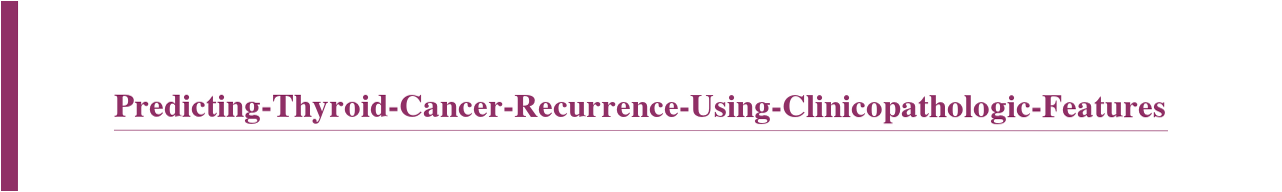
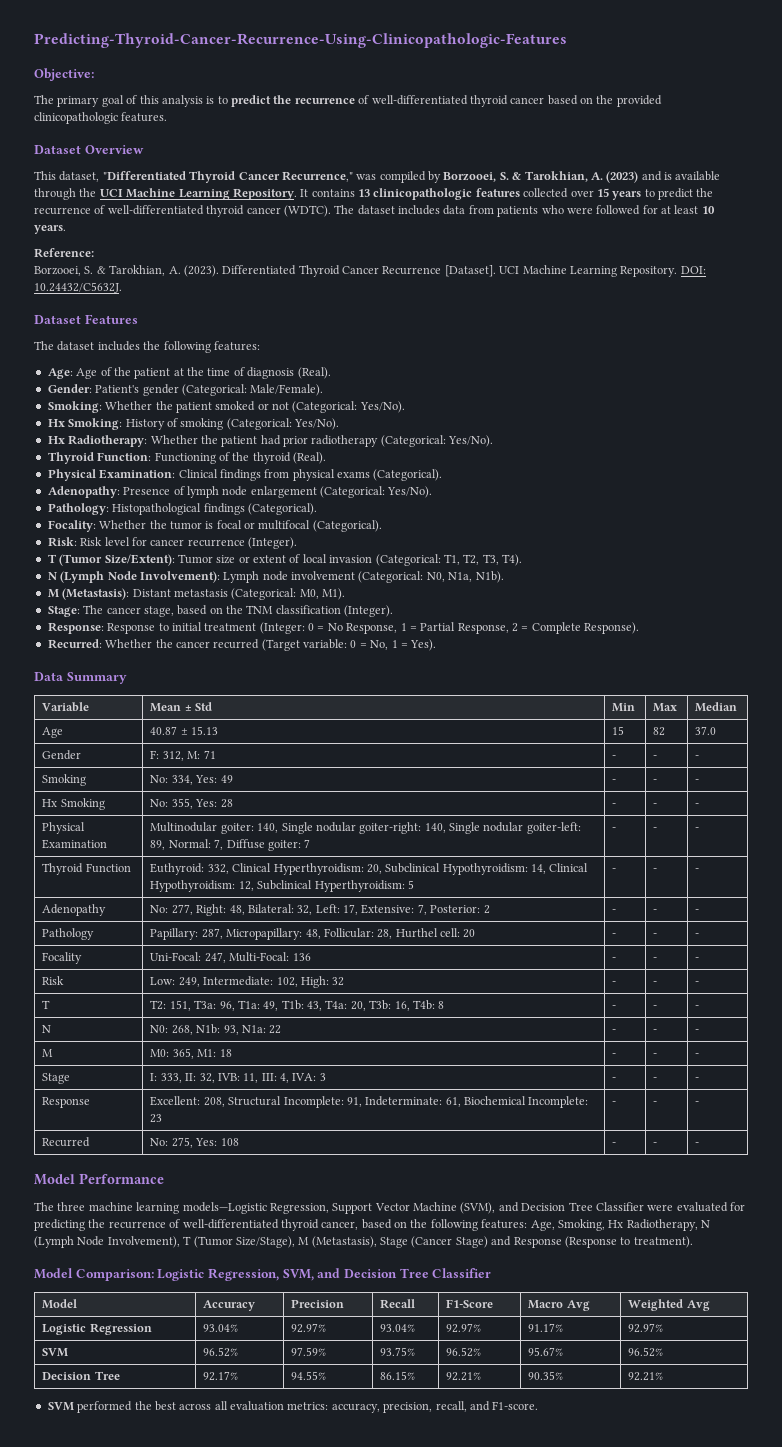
(1167, 109) none -> [34,68,94,81] [34,95,662,107] [34,112,168,124] [34,145,144,154] [34,171,721,183] [34,188,714,200] [34,205,715,217] [34,225,66,234] [34,248,94,258] [34,265,706,277] [34,282,122,293] [34,314,138,324] [34,341,260,353] [47,367,331,379] [47,384,324,396] [47,401,405,413] [47,418,339,430] [47,435,494,447] [47,452,326,464] [47,469,443,481] [47,486,433,498] [47,503,317,515] [47,520,382,532] [47,537,297,549] [47,554,522,566] [47,571,504,583] [47,588,345,600] [47,605,394,617] [47,622,640,634] [47,639,437,651] [34,672,127,684] [42,702,90,712] [150,702,213,712] [612,703,636,712] [653,703,678,712] [695,702,738,712] [42,727,64,738] [150,726,219,735] [612,726,625,735] [653,727,666,736] [695,726,717,735] [42,750,82,760] [150,750,216,761] [612,755,617,759] [653,755,658,759] [695,755,700,759] [42,774,87,786] [150,775,233,785] [612,779,617,783] [653,779,658,783] [695,779,700,783] [42,798,105,810] [150,798,233,809] [612,803,617,807] [653,803,658,807] [695,803,700,807] [42,822,86,834] [42,839,108,849] [150,822,581,834] [150,839,311,851] [612,827,617,831] [653,827,658,831] [695,827,700,831] [42,863,131,875] [150,863,589,875] [150,880,414,892] [612,868,617,872] [653,868,658,872] [695,868,700,872] [42,904,107,916] [150,904,490,916] [612,909,617,913] [653,909,658,913] [695,909,700,913] [42,928,95,940] [150,928,476,940] [612,933,617,937] [653,933,658,937] [695,933,700,937] [42,952,83,964] [150,952,311,963] [612,957,617,961] [653,957,658,961] [695,957,700,961] [42,976,65,985] [150,976,345,988] [612,981,617,985] [653,981,658,985] [695,981,700,985] [42,1000,51,1009] [150,1000,445,1011] [612,1005,617,1009] [653,1005,658,1009] [695,1005,700,1009] [42,1025,52,1033] [150,1024,282,1035] [612,1029,617,1033] [653,1029,658,1033] [695,1029,700,1033] [42,1049,54,1057] [150,1048,232,1059] [612,1053,617,1057] [653,1053,658,1057] [695,1053,700,1057] [42,1073,71,1084] [150,1073,326,1083] [612,1077,617,1081] [653,1077,658,1081] [695,1077,700,1081] [42,1097,91,1108] [150,1096,589,1108] [150,1114,163,1123] [612,1101,617,1105] [653,1101,658,1105] [695,1101,700,1105] [42,1137,91,1147] [150,1137,239,1148] [612,1142,617,1146] [653,1142,658,1146] [695,1142,700,1146] [34,1173,164,1185] [34,1202,745,1214] [34,1219,710,1231] [34,1236,693,1248] [34,1268,492,1281] [42,1299,78,1309] [203,1300,256,1311] [291,1299,345,1308] [380,1299,416,1309] [446,1299,494,1308] [528,1300,590,1311] [628,1299,710,1311] [42,1323,152,1335] [203,1324,239,1332] [291,1323,327,1333] [380,1324,416,1332] [446,1323,482,1333] [528,1323,564,1332] [628,1323,664,1333] [42,1348,69,1357] [203,1347,239,1357] [291,1347,327,1356] [380,1347,416,1356] [446,1347,482,1357] [528,1347,564,1356] [628,1347,664,1357] [42,1371,120,1380] [203,1371,239,1381] [291,1371,327,1380] [380,1371,416,1380] [446,1372,482,1381] [528,1371,564,1380] [628,1372,664,1381] [47,1401,539,1413] // Objective: // The primary goal of this analysis is to predict the recurrence of well-differentiated thyroid cancer based on the provided clinicopathologic features. // Dataset Overview // This dataset, "Differentiated Thyroid Cancer Recurrence," was compiled by Borzooei, S. & Tarokhian, A. (2023) and is available through the UCI Machine Learning Repository. It contains 13 clinicopathologic features collected over 15 years to predict the recurrence of well-differentiated thyroid cancer (WDTC). The dataset includes data from patients who were followed for at least 10 years. // Reference: // Borzooei, S. & Tarokhian, A. (2023). Differentiated Thyroid Cancer Recurrence [Dataset]. UCI Machine Learning Repository. DOI: 10.24432/C5632J. // Dataset Features // The dataset includes the following features: // Age: Age of the patient at the time of diagnosis (Real). // Gender: Patient's gender (Categorical: Male/Female). // Smoking: Whether the patient smoked or not (Categorical: Yes/No). // Hx Smoking: History of smoking (Categorical: Yes/No). // Hx Radiotherapy: Whether the patient had prior radiotherapy (Categorical: Yes/No). // Thyroid Function: Functioning of the thyroid (Real). // Physical Examination: Clinical findings from physical exams (Categorical). // Adenopathy: Presence of lymph node enlargement (Categorical: Yes/No). // Pathology: Histopathological findings (Categorical). // Focality: Whether the tumor is focal or multifocal (Categorical). // Risk: Risk level for cancer recurrence (Integer). // T (Tumor Size/Extent): Tumor size or extent of local invasion (Categorical: T1, T2, T3, T4). // N (Lymph Node Involvement): Lymph node involvement (Categorical: N0, N1a, N1b). // M (Metastasis): Distant metastasis (Categorical: M0, M1). // Stage: The cancer stage, based on the TNM classification (Integer). // Response: Response to initial treatment (Integer: 0 = No Response, 1 = Partial Response, 2 = Complete Response). // Recurred: Whether the cancer recurred (Target variable: 0 = No, 1 = Yes). // Data Summary // Variable | Mean ± Std | Min | Max | Median // Age | 40.87 ± 15.13 | 15 | 82 | 37.0 // Gender | F: 312, M: 71 | - | - | - // Smoking | No: 334, Yes: 49 | - | - | - // Hx Smoking | No: 355, Yes: 28 | - | - | - // Physical Examination | Multinodular goiter: 140, Single nodular goiter-right: 140, Single nodular goiter-left: 89, Normal: 7, Diffuse goiter: 7 | - | - | - // Thyroid Function | Euthyroid: 332, Clinical Hyperthyroidism: 20, Subclinical Hypothyroidism: 14, Clinical Hypothyroidism: 12, Subclinical Hyperthyroidism: 5 | - | - | - // Adenopathy | No: 277, Right: 48, Bilateral: 32, Left: 17, Extensive: 7, Posterior: 2 | - | - | - // Pathology | Papillary: 287, Micropapillary: 48, Follicular: 28, Hurthel cell: 20 | - | - | - // Focality | Uni-Focal: 247, Multi-Focal: 136 | - | - | - // Risk | Low: 249, Intermediate: 102, High: 32 | - | - | - // T | T2: 151, T3a: 96, T1a: 49, T1b: 43, T4a: 20, T3b: 16, T4b: 8 | - | - | - // N | N0: 268, N1b: 93, N1a: 22 | - | - | - // M | M0: 365, M1: 18 | - | - | - // Stage | I: 333, II: 32, IVB: 11, III: 4, IVA: 3 | - | - | - // Response | Excellent: 208, Structural Incomplete: 91, Indeterminate: 61, Biochemical Incomplete: 23 | - | - | - // Recurred | No: 275, Yes: 108 | - | - | - // Model Performance // The three machine learning models—Logistic Regression, Support Vector Machine (SVM), and Decision Tree Classifier were evaluated for predicting the recurrence of well-differentiated thyroid cancer, based on the following features: Age, Smoking, Hx Radiotherapy, N (Lymph Node Involvement), T (Tumor Size/Stage), M (Metastasis), Stage (Cancer Stage) and Response (Response to treatment). // Model Comparison: Logistic Regression, SVM, and Decision Tree Classifier // Model | Accuracy | Precision | Recall | F1-Score | Macro Avg | Weighted Avg // Logistic Regression | 93.04% | 92.97% | 93.04% | 92.97% | 91.17% | 92.97% // SVM | 96.52% | 97.59% | 93.75% | 96.52% | 95.67% | 96.52% // Decision Tree | 92.17% | 94.55% | 86.15% | 92.21% | 90.35% | 92.21% // SVM performed the best across all evaluation metrics: accuracy, precision, recall, and F1-score.

